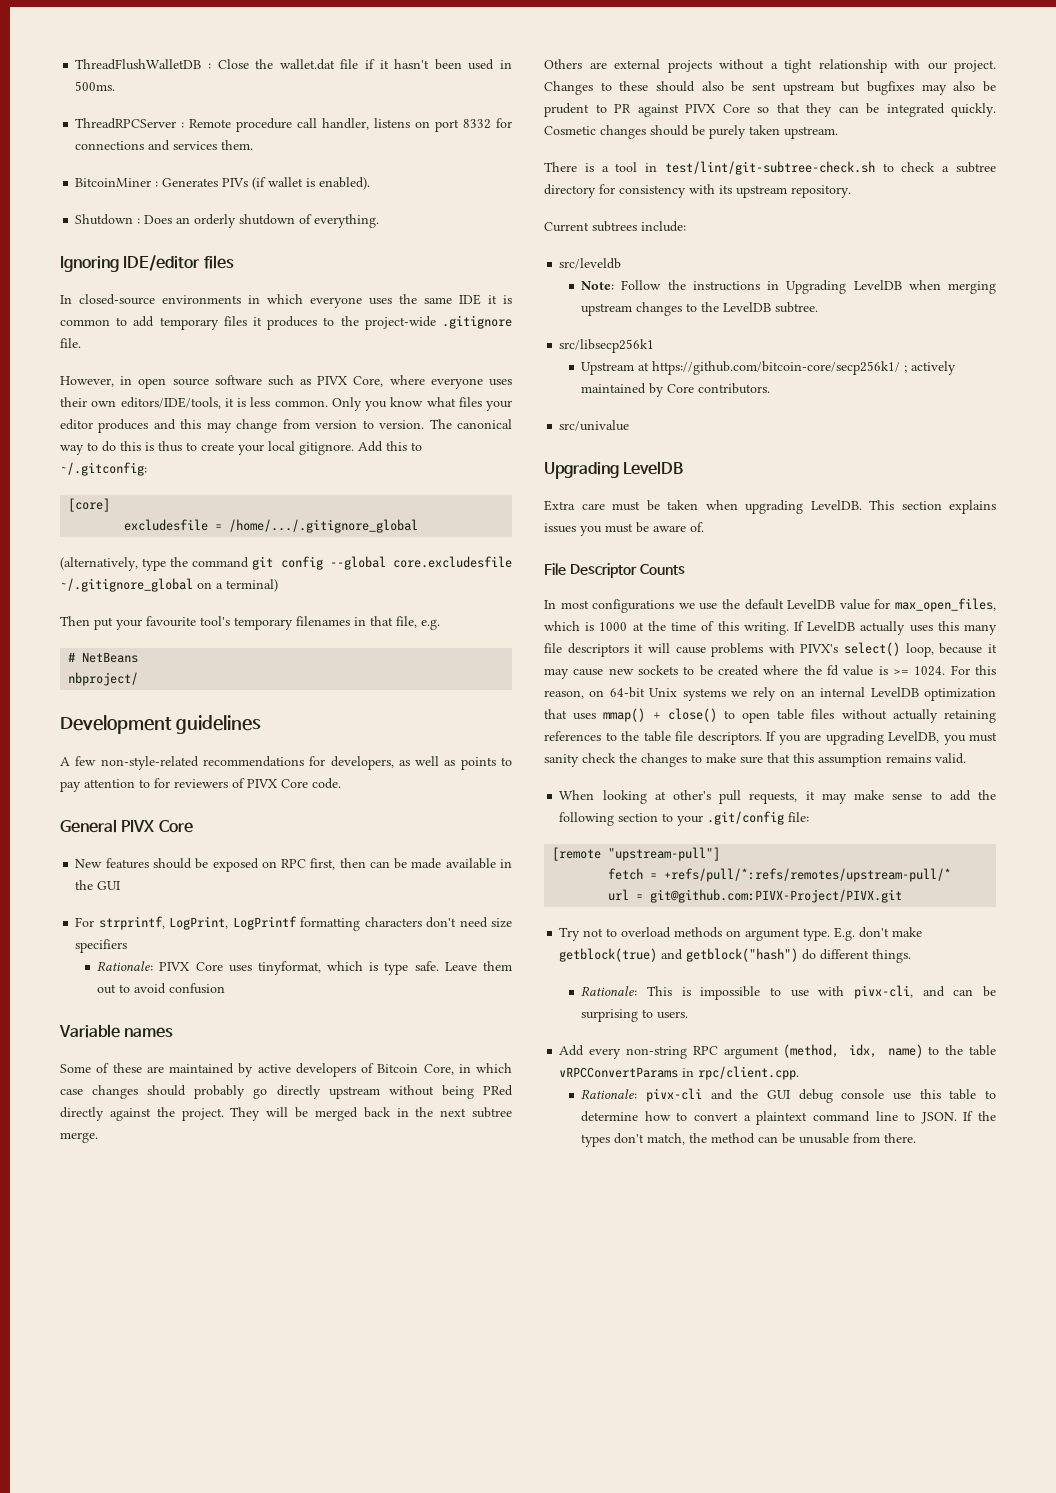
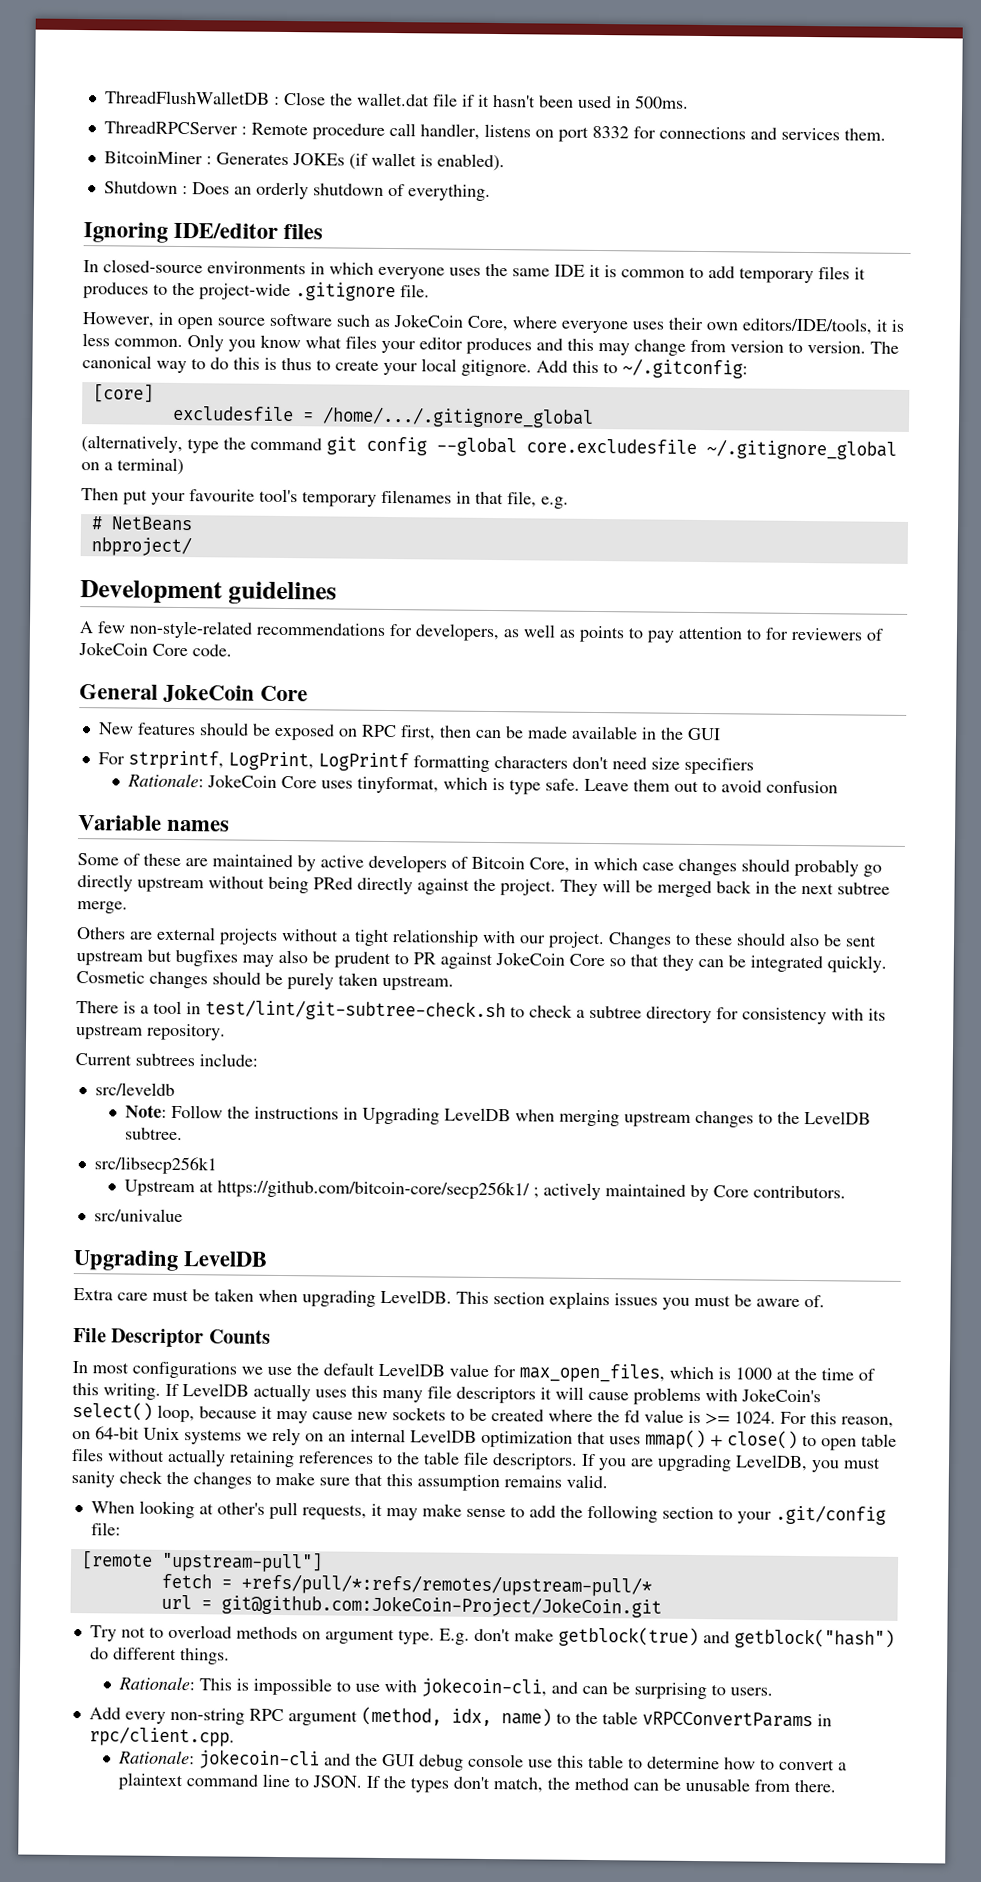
[222,178,249,187] PIVs -> [291,153,345,166] JOKEs
[317,376,349,385] PIVX -> [393,314,464,328] JokeCoin
[247,779,278,788] PIVX -> [78,642,148,656] JokeCoin
[121,820,155,832] PIVX -> [163,684,256,703] JokeCoin
[159,962,191,971] PIVX -> [206,774,277,788] JokeCoin
[685,104,716,113] PIVX -> [495,952,565,966] JokeCoin
[800,644,839,653] PIVX's -> [741,1388,821,1403] JokeCoin's
[650,889,903,903] git@github.com:PIVX-Project/PIVX.git -> [220,1594,662,1618] git@github.com:JokeCoin-Project/JokeCoin.git
[853,985,913,999] pivx-cli, -> [420,1677,547,1698] jokecoin-cli,
[645,1088,702,1102] pivx-cli -> [198,1749,320,1770] jokecoin-cli

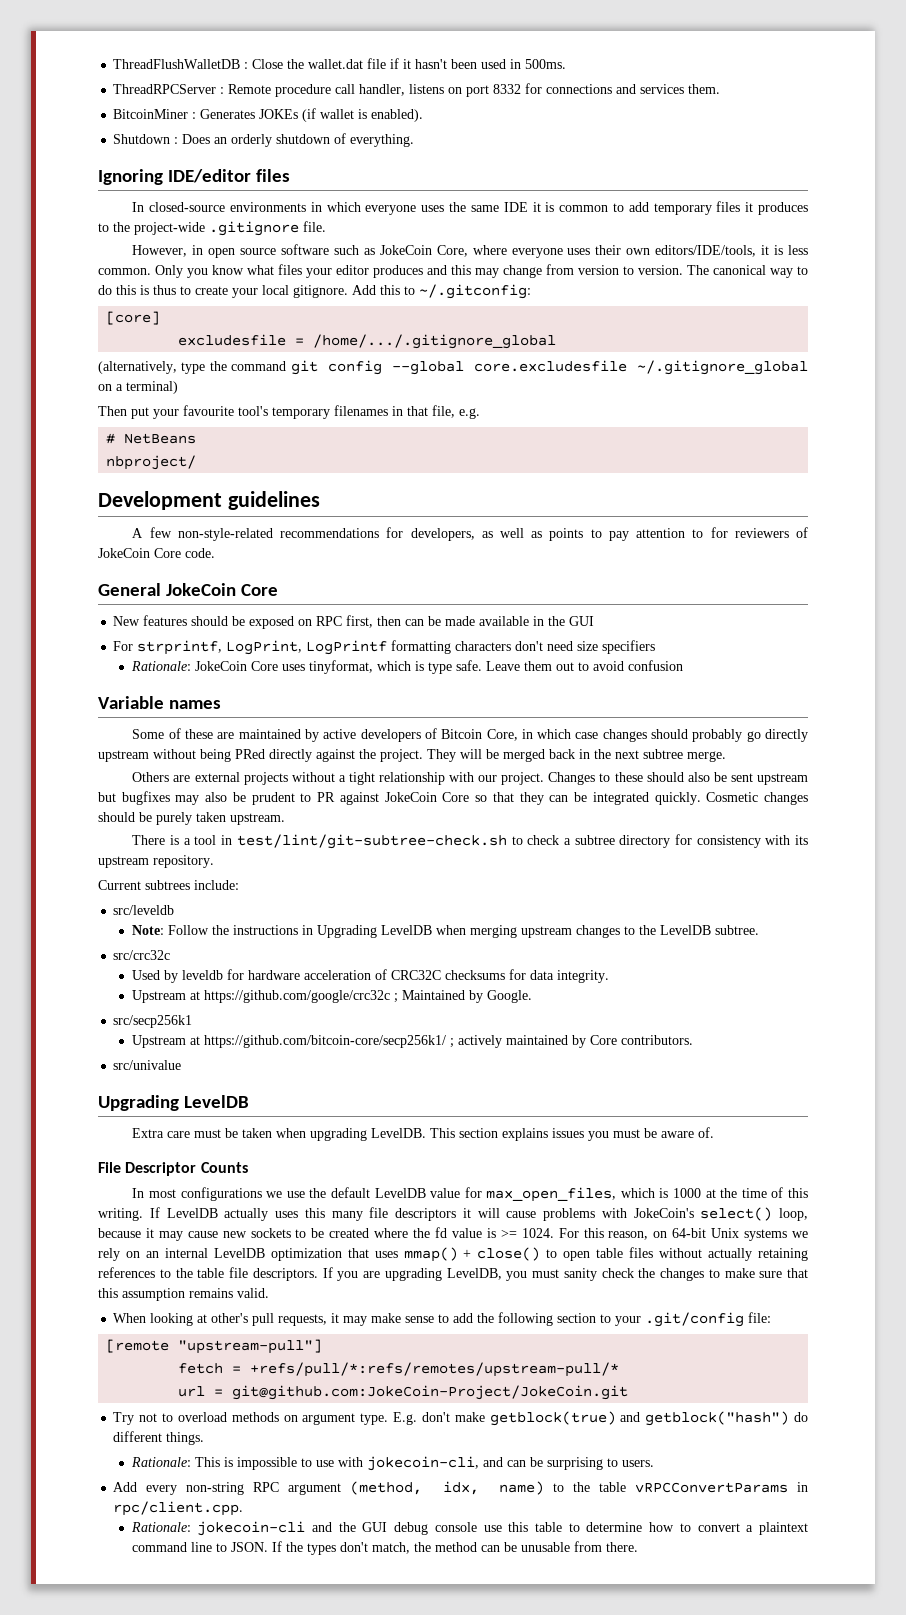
[93,1156,217,1175] src/libsecp256k1 -> [113,950,171,960] [131,969,609,983] [131,990,532,1003] [113,1015,193,1028] src/crc32c // Used by leveldb for hardware acceleration of CRC32C checksums for data integrity. // Upstream at https://github.com/google/crc32c ; Maintained by Google. // src/secp256k1

